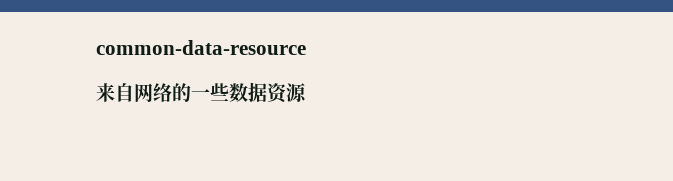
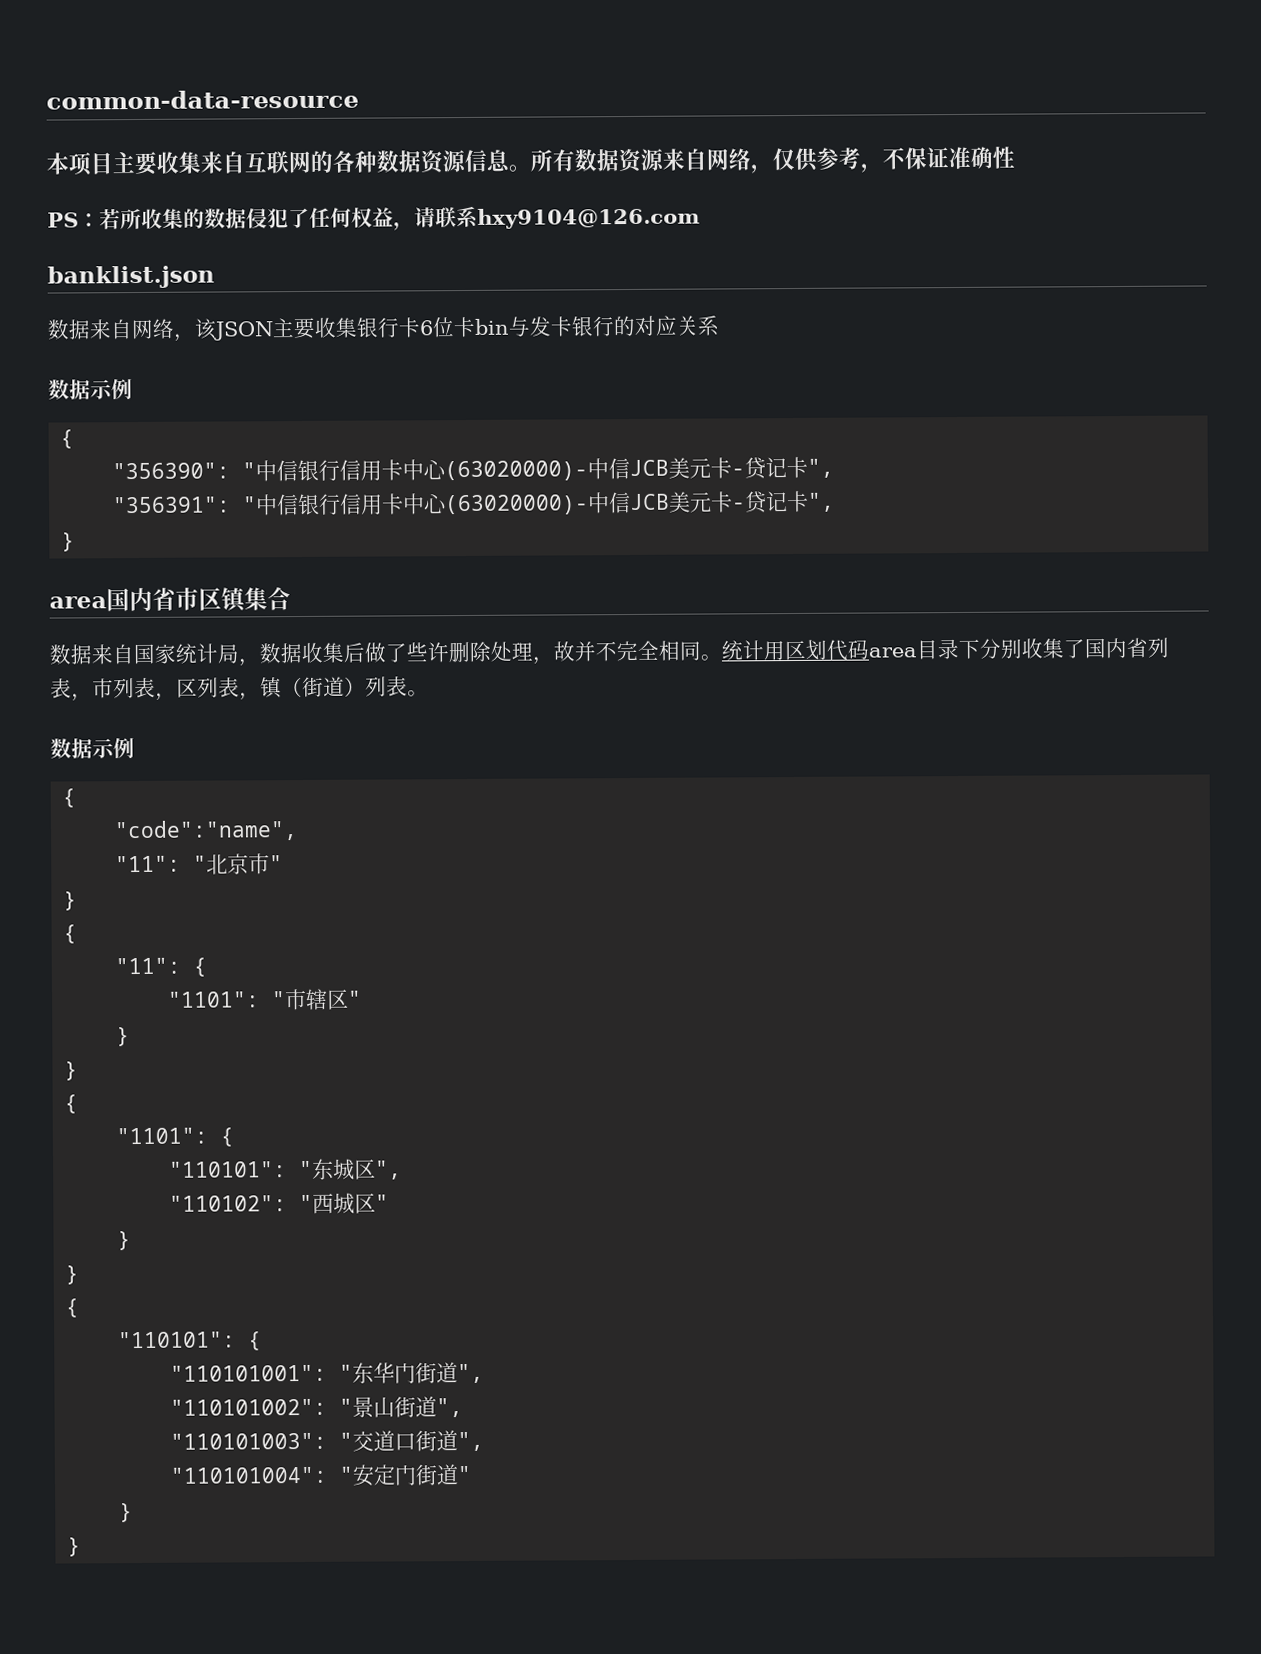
[96,82,307,103] 来自网络的一些数据资源 -> [46,146,1015,176] [47,205,700,231] [47,265,215,289] [47,315,719,342] [48,378,133,400] [60,429,75,449] [112,456,835,482] [112,490,836,516] [61,532,76,552] [49,587,291,613] [49,637,1169,667] [50,676,429,702] [50,737,135,759] [62,788,77,808] [114,820,299,842] [115,853,284,875] [63,891,78,911] [63,924,78,944] [115,957,208,977] [167,988,363,1011] [116,1027,131,1047] [64,1061,79,1081] [64,1094,79,1114] [116,1127,235,1147] [169,1158,403,1180] [169,1192,390,1214] [117,1231,132,1251] [65,1265,80,1285] [65,1298,80,1318] [118,1331,263,1351] [170,1362,485,1384] [170,1396,464,1418] [170,1430,485,1452] [170,1464,472,1487] [119,1503,134,1523] [67,1537,82,1557] 本项目主要收集来自互联网的各种数据资源信息。所有数据资源来自网络，仅供参考，不保证准确性 // PS：若所收集的数据侵犯了任何权益，请联系hxy9104@126.com // banklist.json // 数据来自网络，该JSON主要收集银行卡6位卡bin与发卡银行的对应关系 // 数据示例 // { // "356390": "中信银行信用卡中心(63020000)-中信JCB美元卡-贷记卡", // "356391": "中信银行信用卡中心(63020000)-中信JCB美元卡-贷记卡", // } // area国内省市区镇集合 // 数据来自国家统计局，数据收集后做了些许删除处理，故并不完全相同。统计用区划代码area目录下分别收集了国内省列表，市列表，区列表，镇（街道）列表。 // 数据示例 // { // "code":"name", // "11": "北京市" // } // { // "11": { // "1101": "市辖区" // } // } // { // "1101": { // "110101": "东城区", // "110102": "西城区" // } // } // { // "110101": { // "110101001": "东华门街道", // "110101002": "景山街道", // "110101003": "交道口街道", // "110101004": "安定门街道" // } // }

